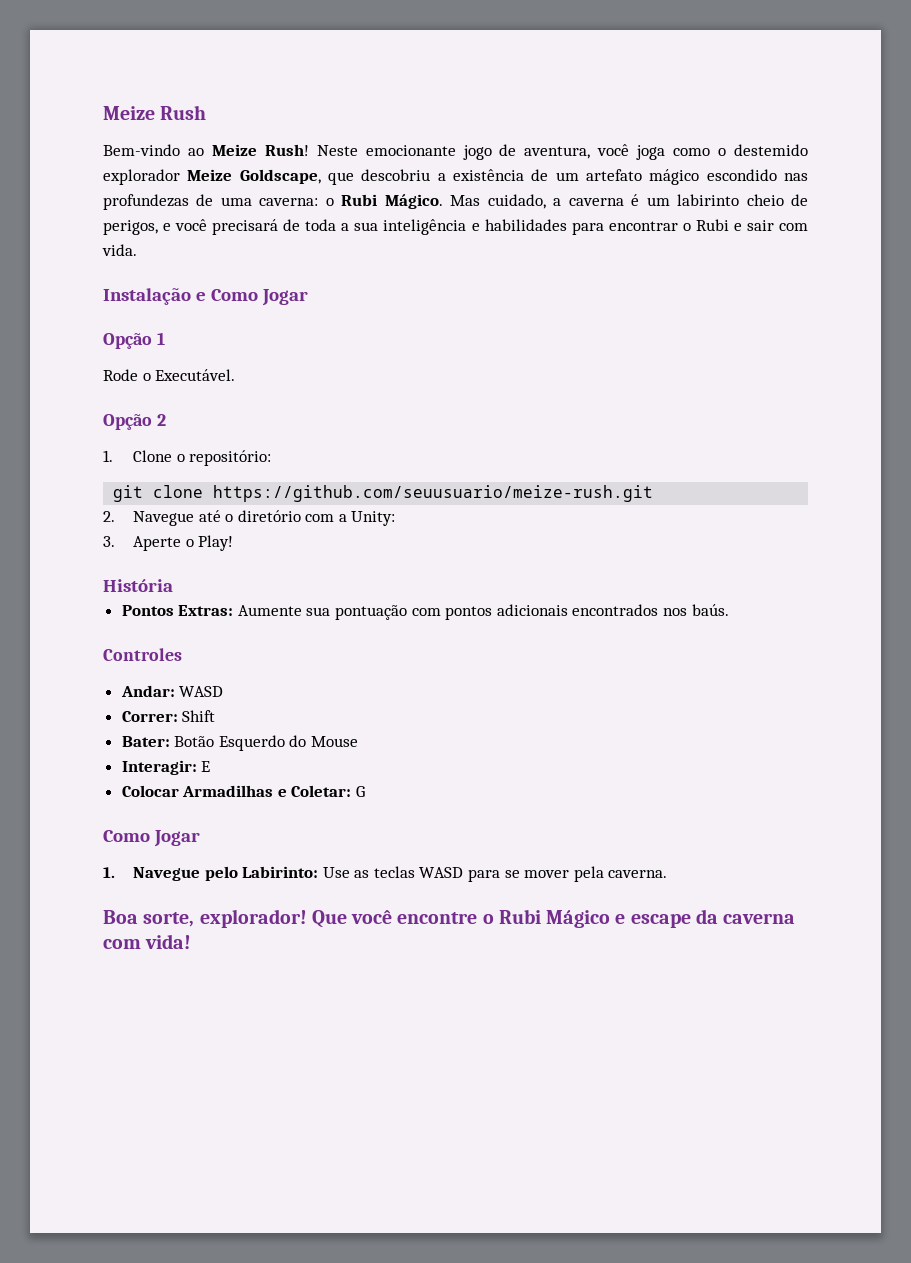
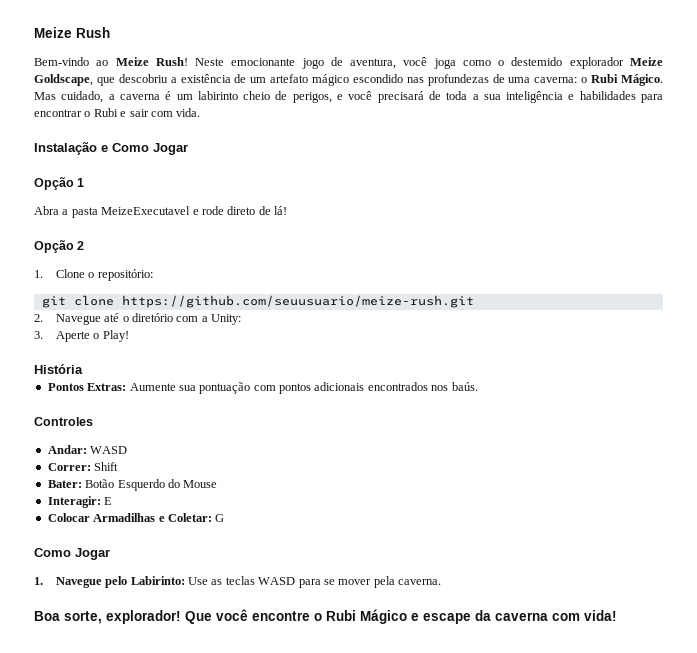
[103,369,236,381] Rode o Executável. -> [34,206,287,218] Abra a pasta MeizeExecutavel e rode direto de lá!

